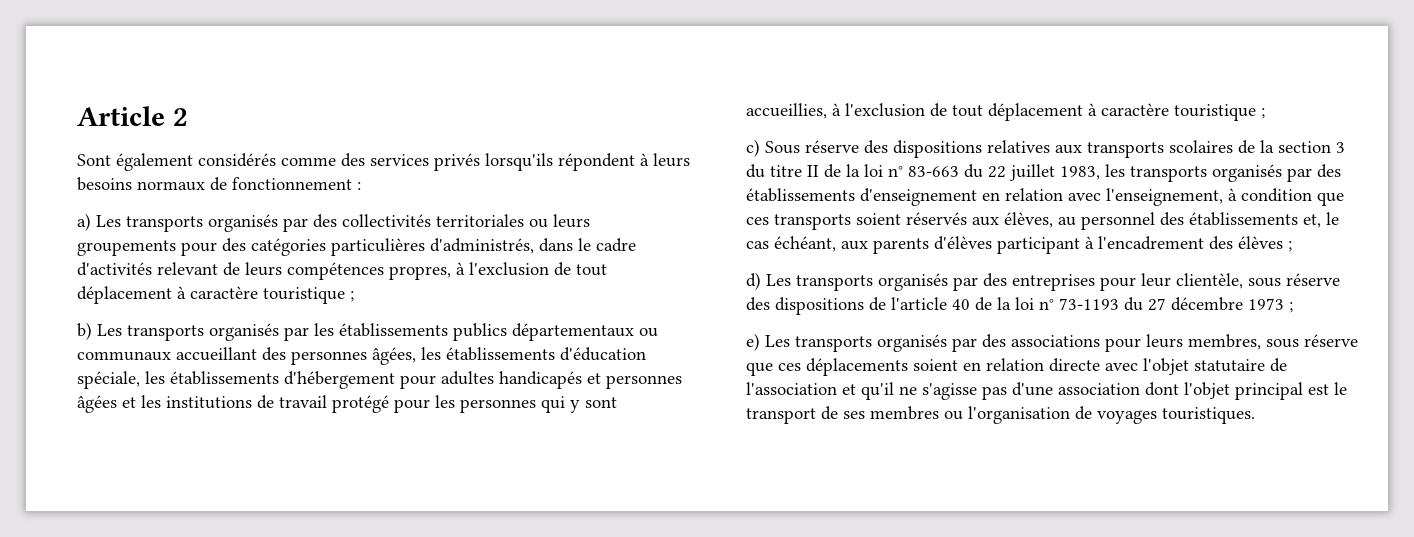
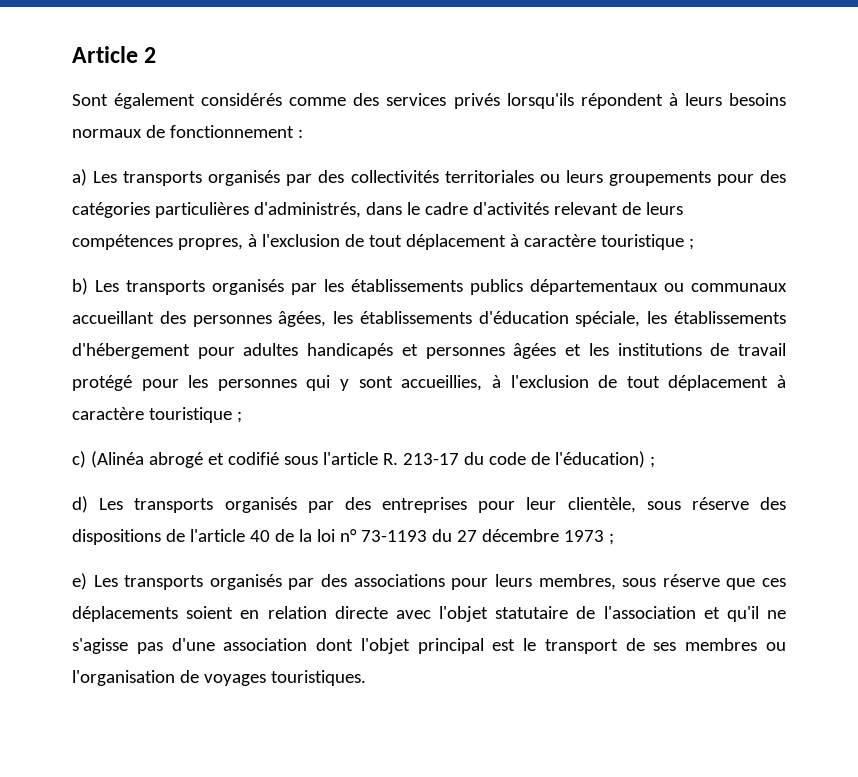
[765,140,1345,158] [746,164,1341,182] [746,188,1344,206] [746,212,1339,230] [746,236,1283,254] Sous réserve des dispositions relatives aux transports scolaires de la section 3 du titre II de la loi n° 83-663 du 22 juillet 1983, les transports organisés par des établissements d'enseignement en relation avec l'enseignement, à condition que ces transports soient réservés aux élèves, au personnel des établissements et, le cas échéant, aux parents d'élèves participant à l'encadrement des élèves -> [90,451,645,468] (Alinéa abrogé et codifié sous l'article R. 213-17 du code de l'éducation)

